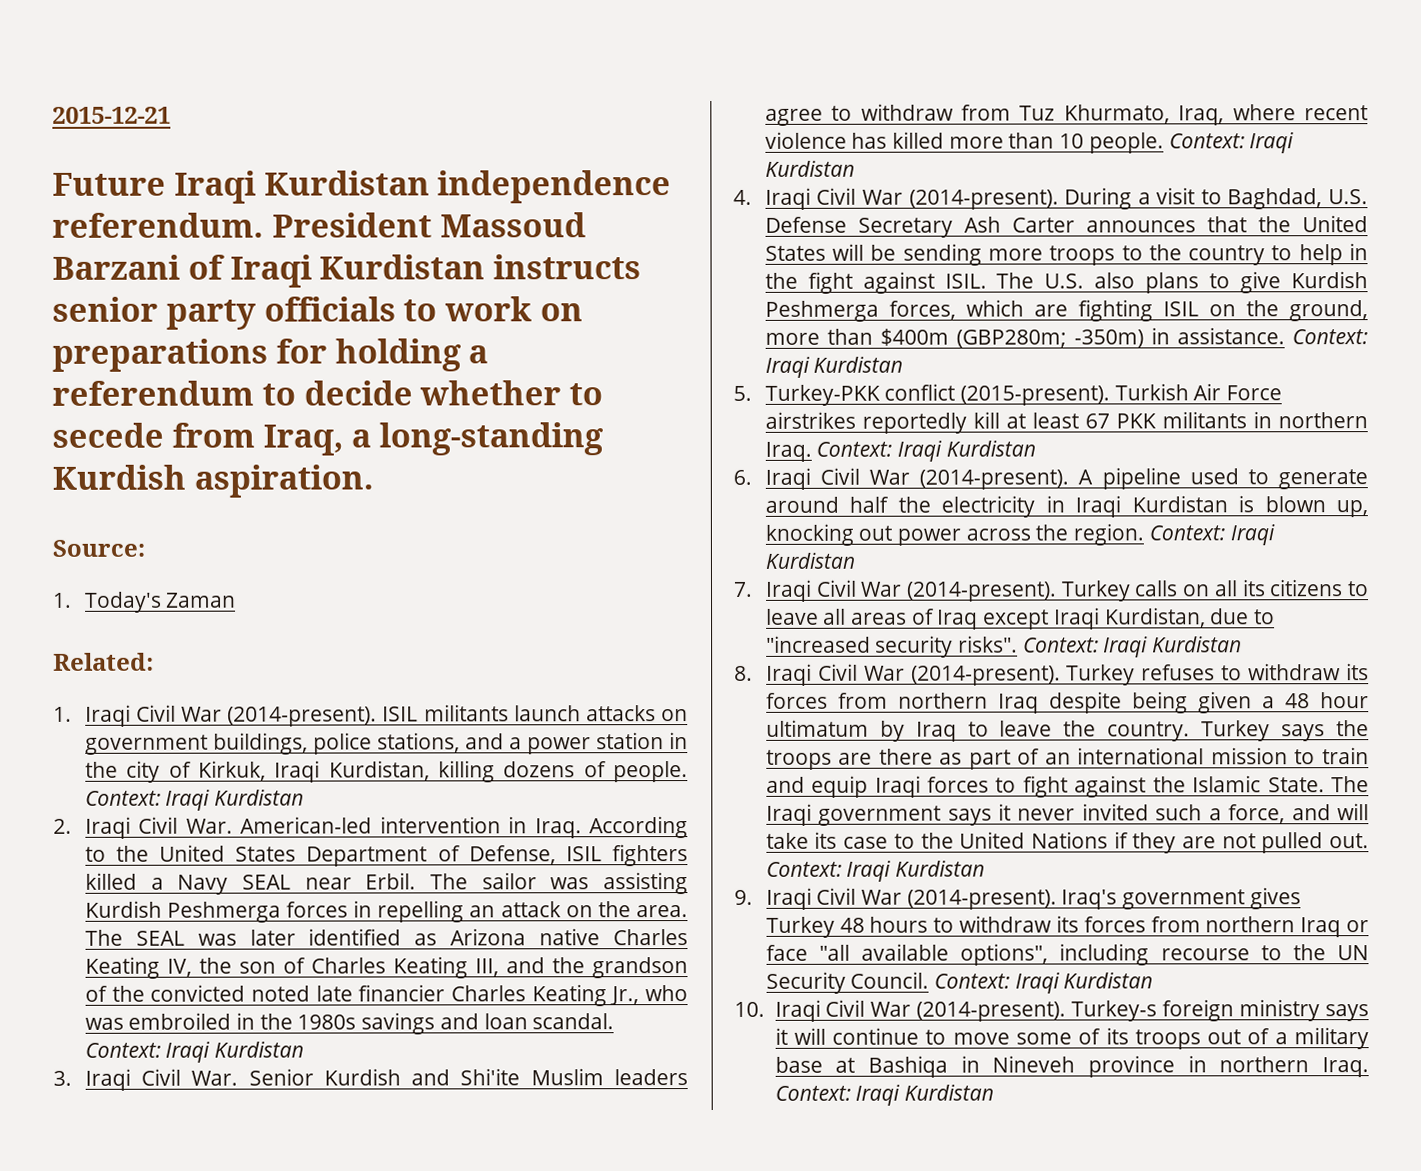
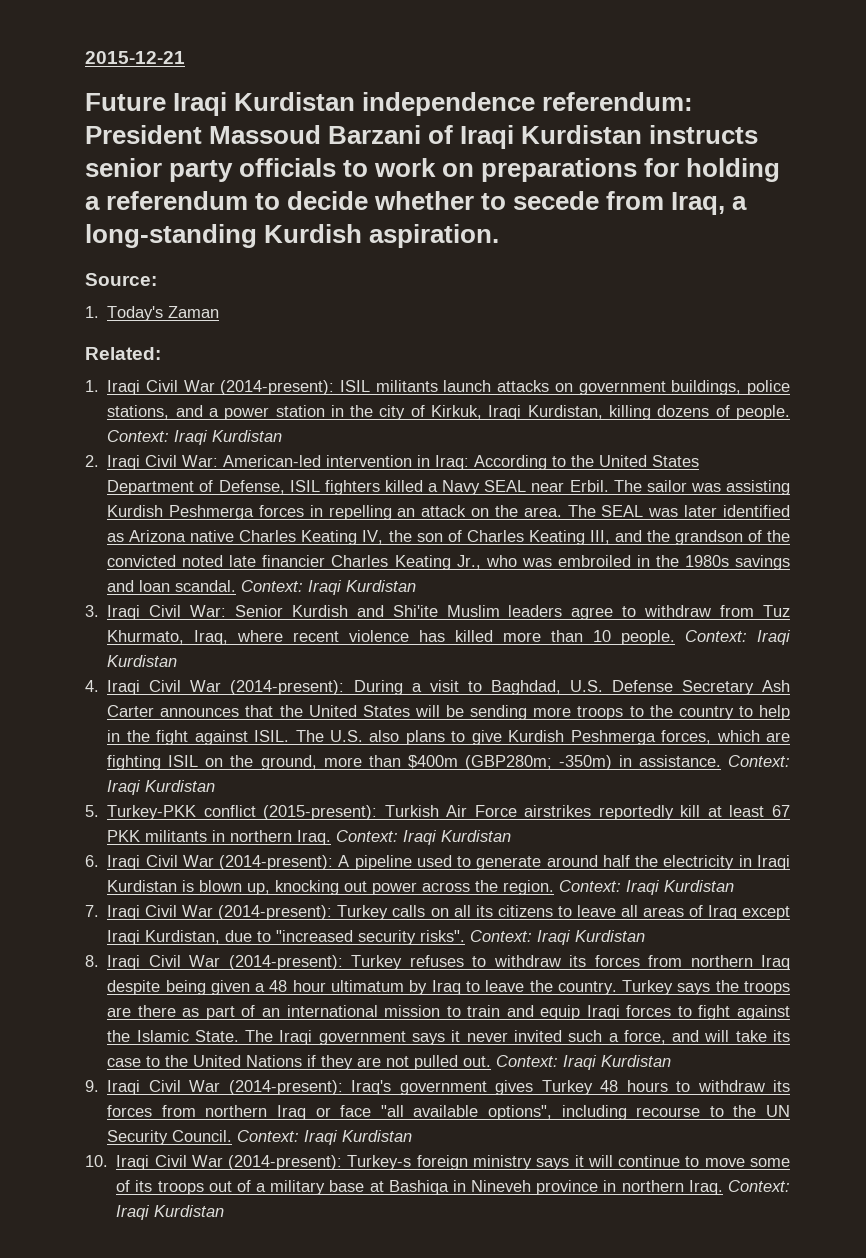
[52,212,264,238] referendum. -> [542,92,694,111] referendum:
[227,706,378,727] (2014-present). -> [220,380,335,395] (2014-present):
[185,818,233,834] War. -> [182,455,219,467] War:
[534,818,582,839] Iraq. -> [435,455,470,470] Iraq:
[191,1070,239,1086] War. -> [190,605,227,617] War:
[908,189,1059,210] (2014-present). -> [230,680,345,695] (2014-present):
[960,385,1111,406] (2015-present). -> [263,805,378,820] (2015-present):
[919,469,1070,490] (2014-present). -> [219,855,334,870] (2014-present):
[905,581,1057,602] (2014-present). -> [218,905,333,920] (2014-present):
[910,665,1061,686] (2014-present). -> [228,955,343,970] (2014-present):
[906,889,1057,910] (2014-present). -> [228,1080,343,1095] (2014-present):
[916,1001,1067,1022] (2014-present). -> [228,1155,343,1170] (2014-present):

